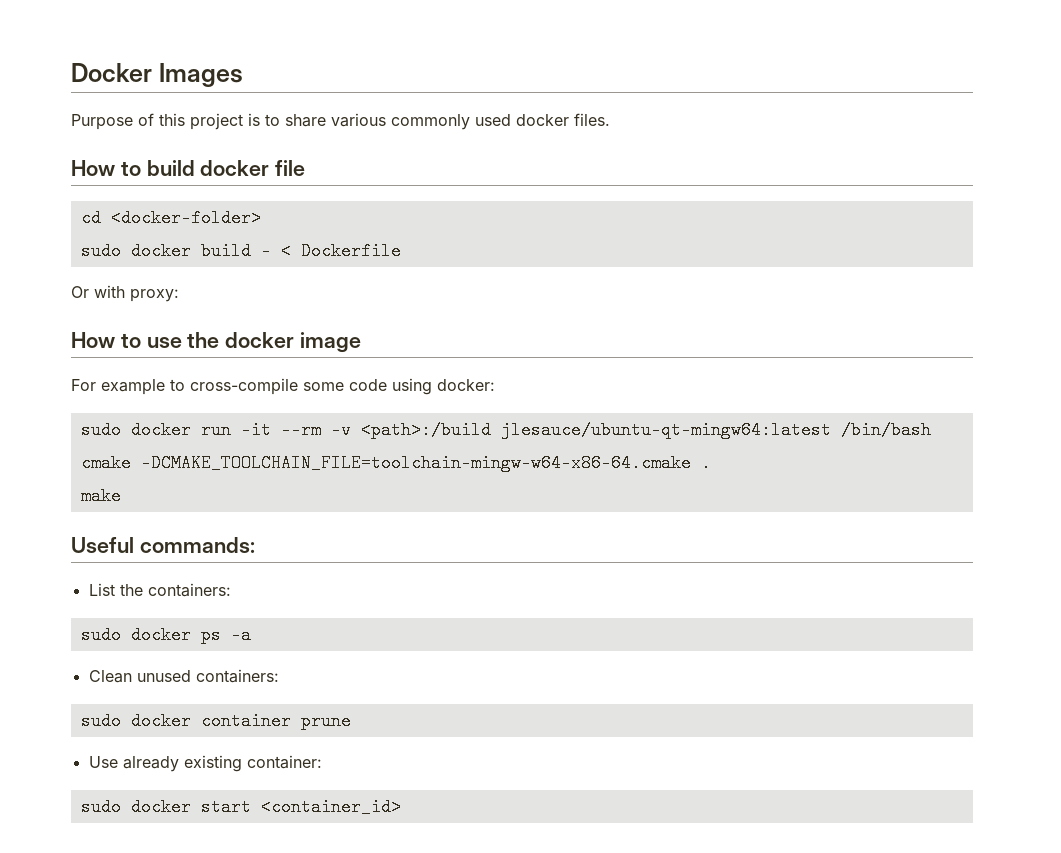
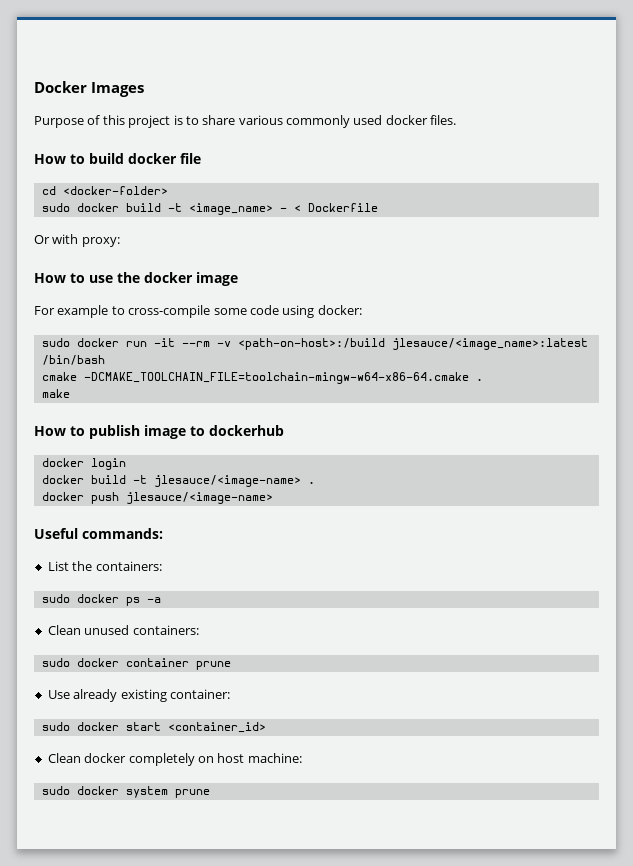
(251, 251) none -> [167,203,273,215] -t <image_name>
[360,421,831,439] <path>:/build jlesauce/ubuntu-qt-mingw64:latest -> [237,338,588,350] <path-on-host>:/build jlesauce/<image_name>:latest
(121, 496) none -> [34,425,284,439] [41,458,126,470] [41,475,315,487] [41,492,273,504] // How to publish image to dockerhub // docker login // docker build -t jlesauce/<image-name> . // docker push jlesauce/<image-name>
(401, 807) none -> [47,753,302,766] [41,786,210,798] // Clean docker completely on host machine: // sudo docker system prune

